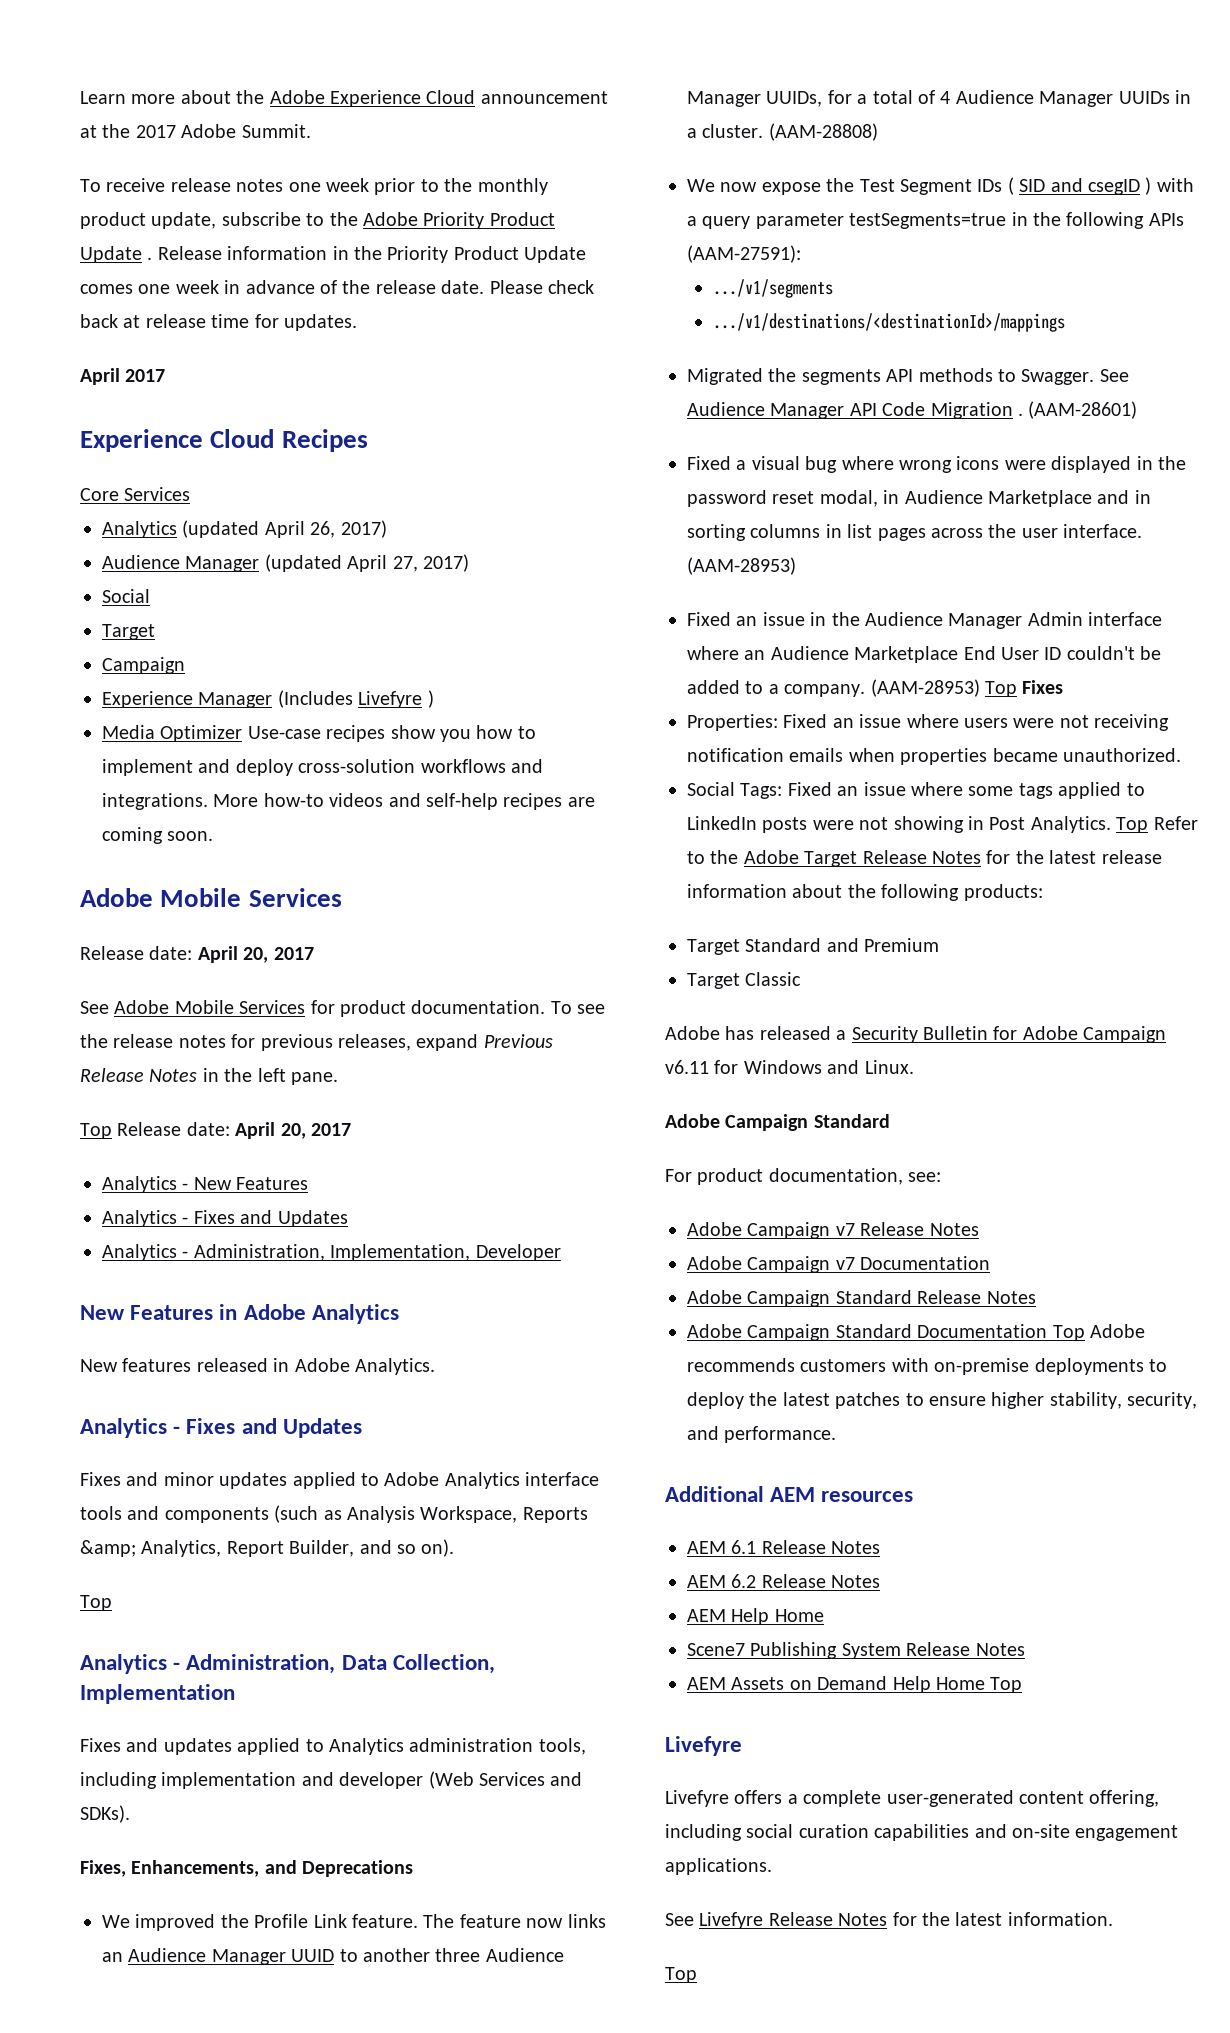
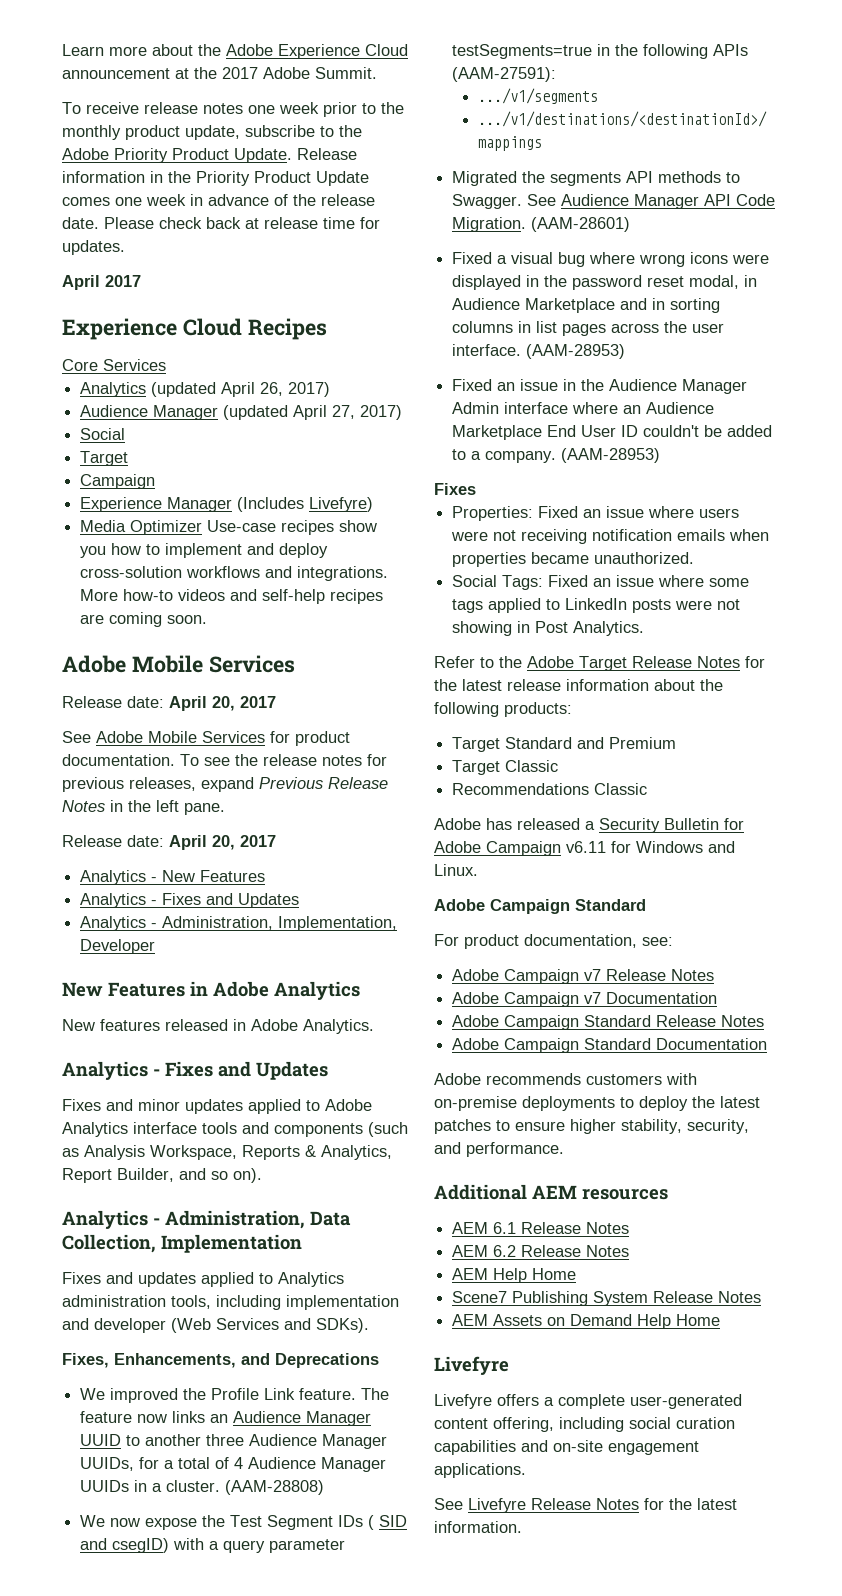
[80,246,153,263] Update . -> [234,148,292,163] Update.
[358,690,434,708] Livefyre ) -> [309,497,374,512] Livefyre)
[80,1123,112,1139] Top -> (225, 809) none
[80,1540,136,1557] &amp; -> [305,1145,316,1157] &
[80,1595,112,1611] // Top -> (262, 1175) none
[1088,177,1152,195] csegID ) -> [112,1538,170,1553] csegID)
[930,402,1023,419] Migration . -> [452,217,527,232] Migration.
[985,681,1017,697] Top -> (661, 455) //
[1116,817,1149,833] Top -> (645, 628) //
(802, 979) none -> [452,783,648,795] // Recommendations Classic
[1052,1325,1085,1341] Top -> (768, 1044) //
[990,1677,1023,1693] Top -> (721, 1320) none
[665,1967,697,1983] // Top -> (522, 1527) none

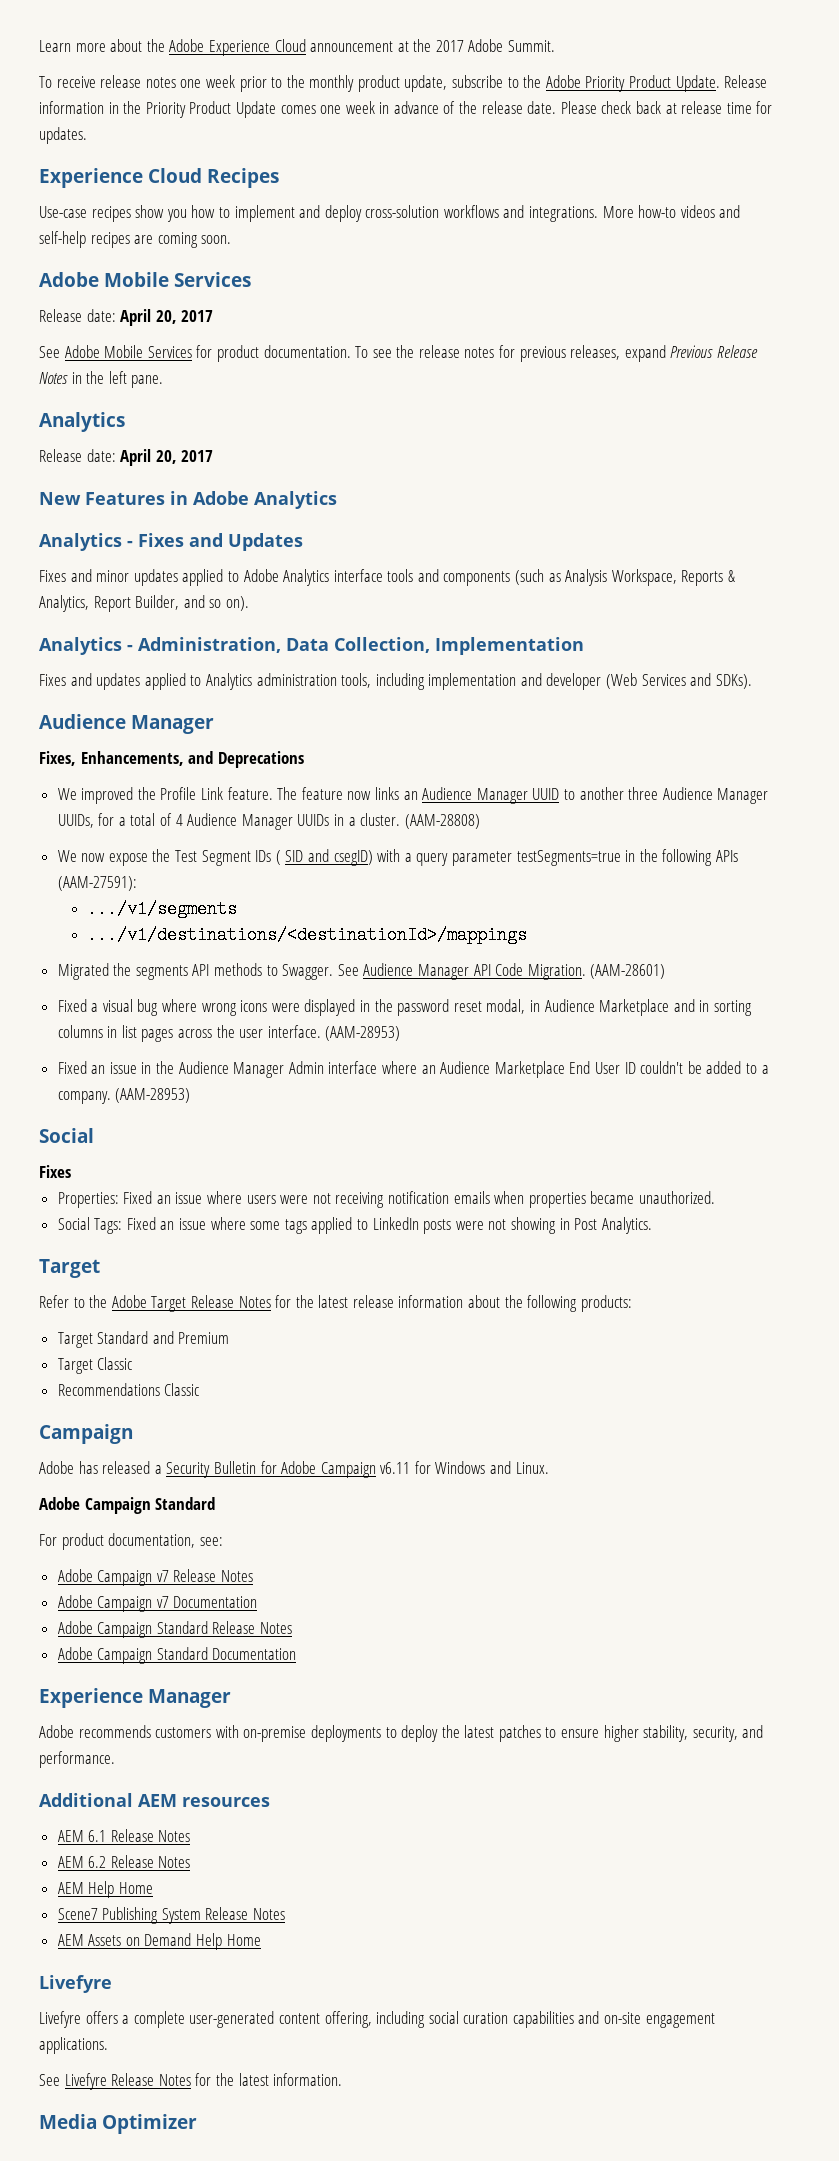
[62,275,141,290] // April 2017 -> (87, 135) none
[62,359,166,371] [80,382,331,397] [80,405,403,420] [80,428,126,440] [80,451,129,466] [80,474,156,489] [80,497,374,512] [80,520,203,535] Core Services // Analytics (updated April 26, 2017) // Audience Manager (updated April 27, 2017) // Social // Target // Campaign // Experience Manager (Includes Livefyre) // Media Optimizer -> (279, 178) none
[62,835,276,850] [80,870,266,885] [80,893,300,908] [80,916,398,931] [80,939,156,954] // Release date: April 20, 2017 // Analytics - New Features // Analytics - Fixes and Updates // Analytics - Administration, Implementation, Developer -> [39,412,125,432] [39,449,214,466] // Analytics // Release date: April 20, 2017
[62,1019,374,1034] // New features released in Adobe Analytics. -> (337, 500) none
(369, 1325) none -> [39,714,214,734] // Audience Manager
(661, 455) none -> [39,1128,94,1143] // Social
(645, 628) none -> [39,1259,100,1278] // Target
(648, 789) none -> [39,1424,133,1444] // Campaign
(768, 1044) none -> [39,1688,231,1708] // Experience Manager
(522, 1527) none -> [39,2114,197,2134] // Media Optimizer

